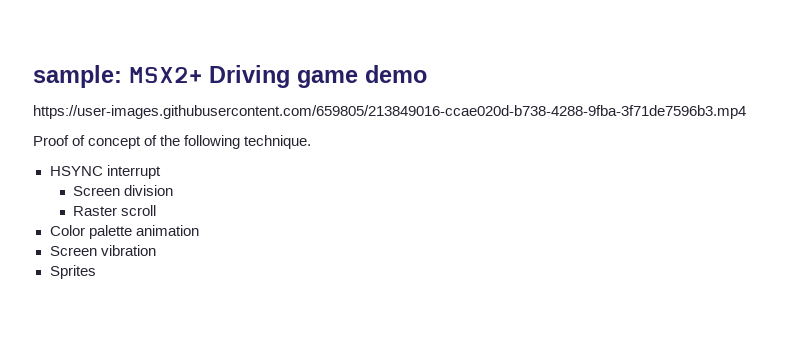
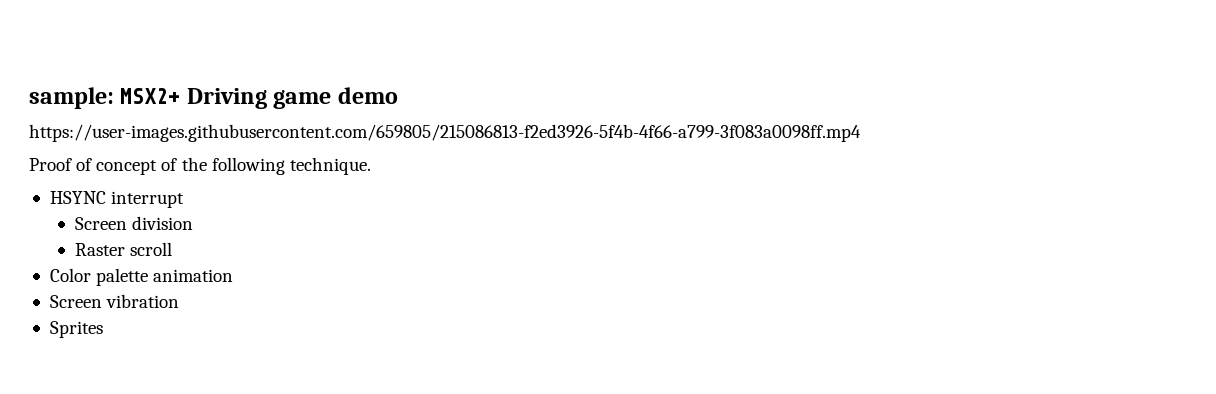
[33,105,746,119] https://user-images.githubusercontent.com/659805/213849016-ccae020d-b738-4288-9fba-3f71de7596b3.mp4 -> [29,124,861,142] https://user-images.githubusercontent.com/659805/215086813-f2ed3926-5f4b-4f66-a799-3f083a0098ff.mp4

